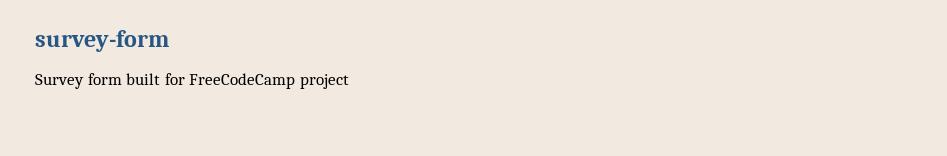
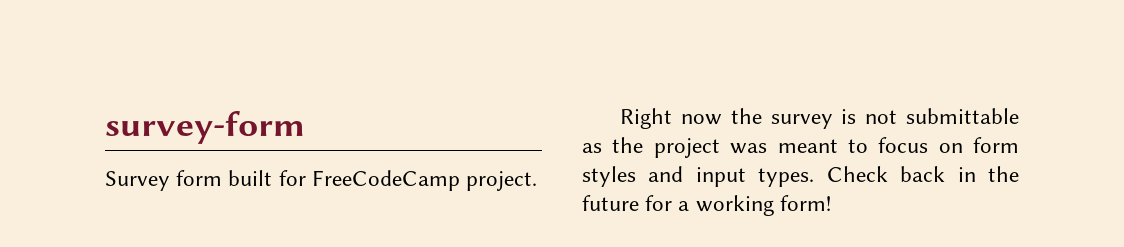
[299,74,349,89] project -> [466,171,538,191] [620,108,1020,129] [582,137,1019,158] [582,166,1019,187] [582,195,831,216] project. // Right now the survey is not submittable as the project was meant to focus on form styles and input types. Check back in the future for a working form!

